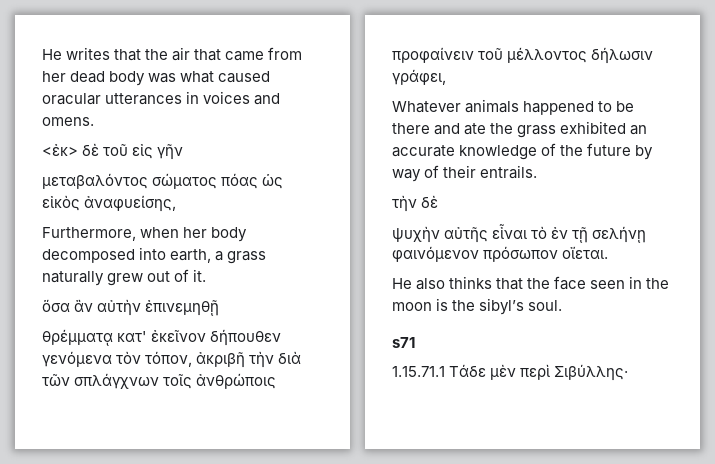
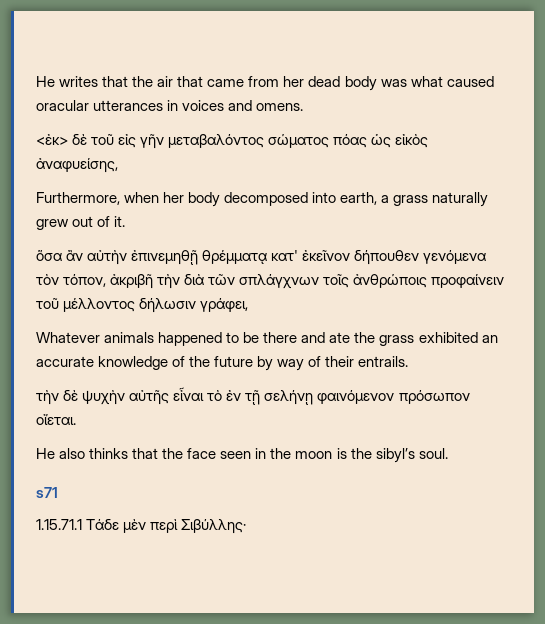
(184, 152) // -> (165, 141) none
(220, 308) // -> (199, 257) none
(439, 201) // -> (79, 395) none

